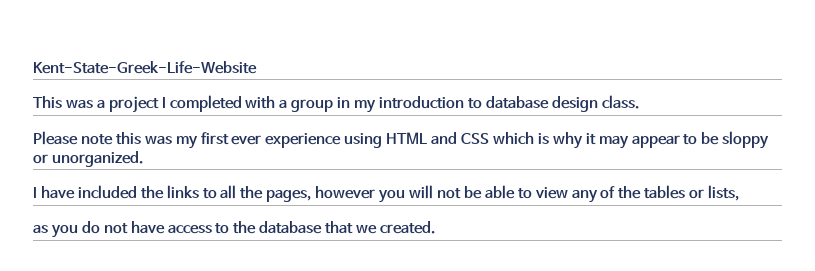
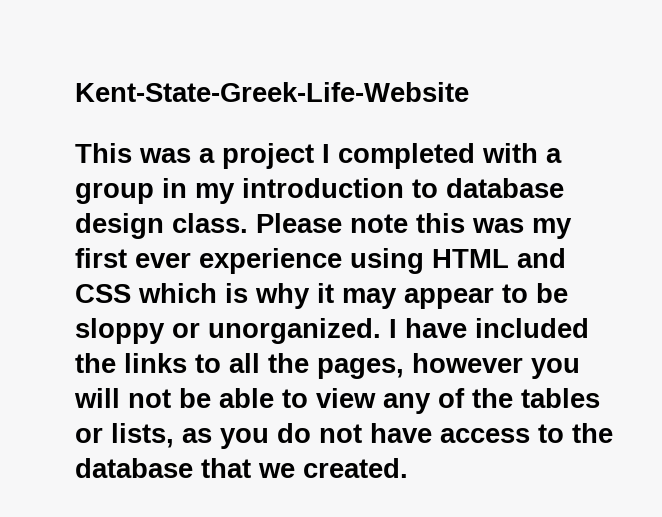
(639, 102) // -> (248, 223) none
(143, 159) // -> (381, 331) none
(740, 193) // -> (174, 435) none

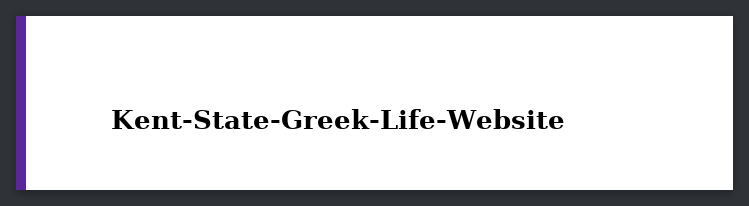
[75,143,562,169] [75,178,564,204] [75,213,572,239] [75,248,566,274] [75,283,568,309] [75,318,589,344] [75,353,580,379] [74,388,600,414] [75,423,613,449] [75,458,408,478] // This was a project I completed with a group in my introduction to database design class. Please note this was my first ever experience using HTML and CSS which is why it may appear to be sloppy or unorganized. I have included the links to all the pages, however you will not be able to view any of the tables or lists, as you do not have access to the database that we created. -> (565, 119) none

